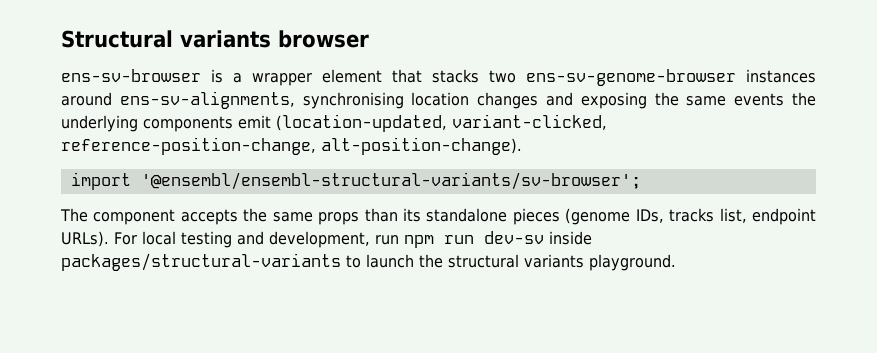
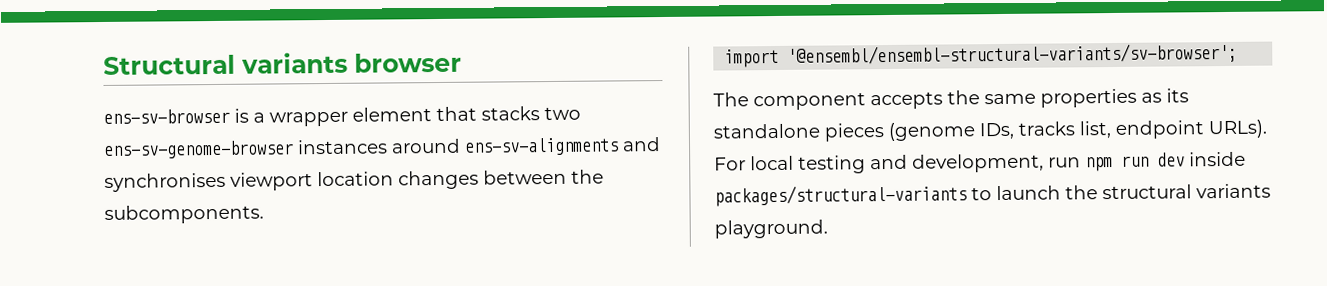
[119,91,816,109] [61,114,607,132] [61,137,522,155] ens-sv-alignments, synchronising location changes and exposing the same events the underlying components emit (location-updated, variant-clicked, reference-position-change, alt-position-change). -> [464,137,661,156] [104,169,604,192] [104,204,264,224] ens-sv-alignments and synchronises viewport location changes between the subcomponents.
[318,208,398,225] props than -> [1040,88,1162,108] properties as
[484,231,544,244] dev-sv -> [1157,152,1185,167] dev

